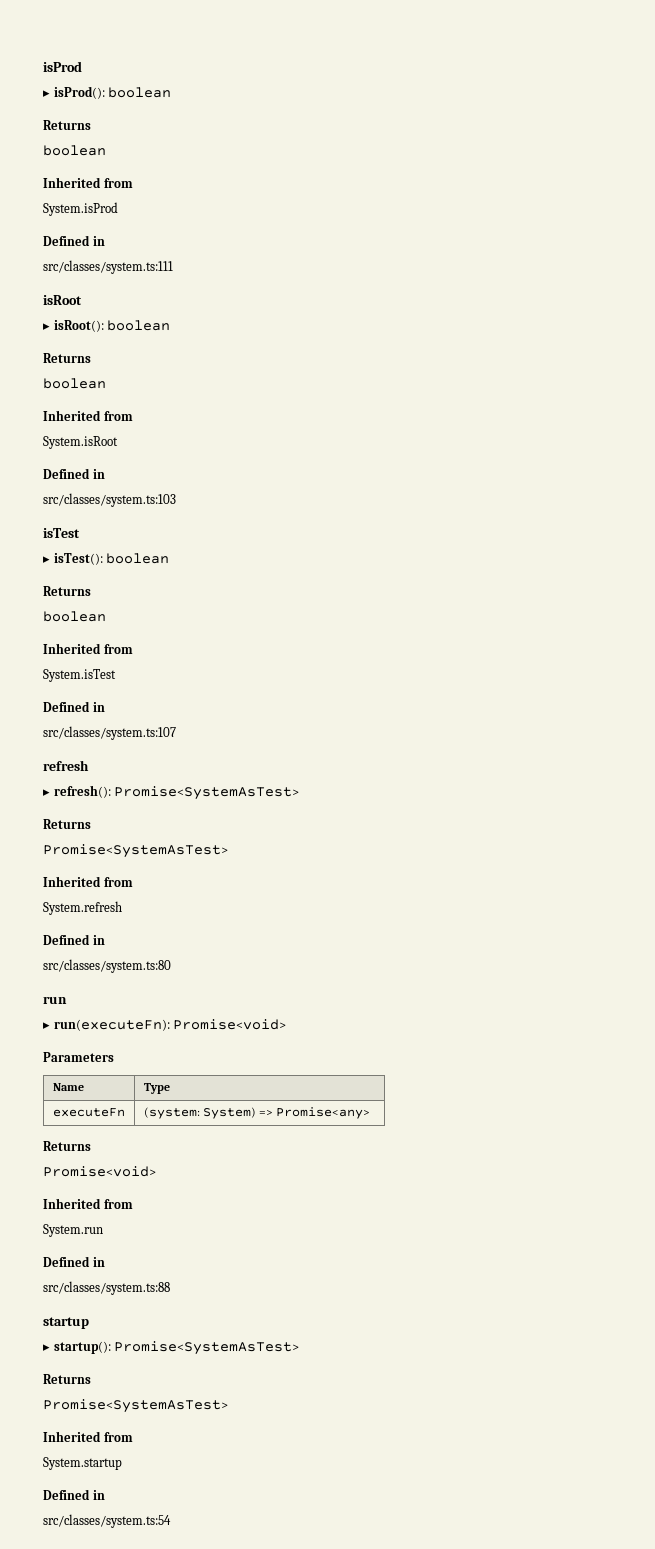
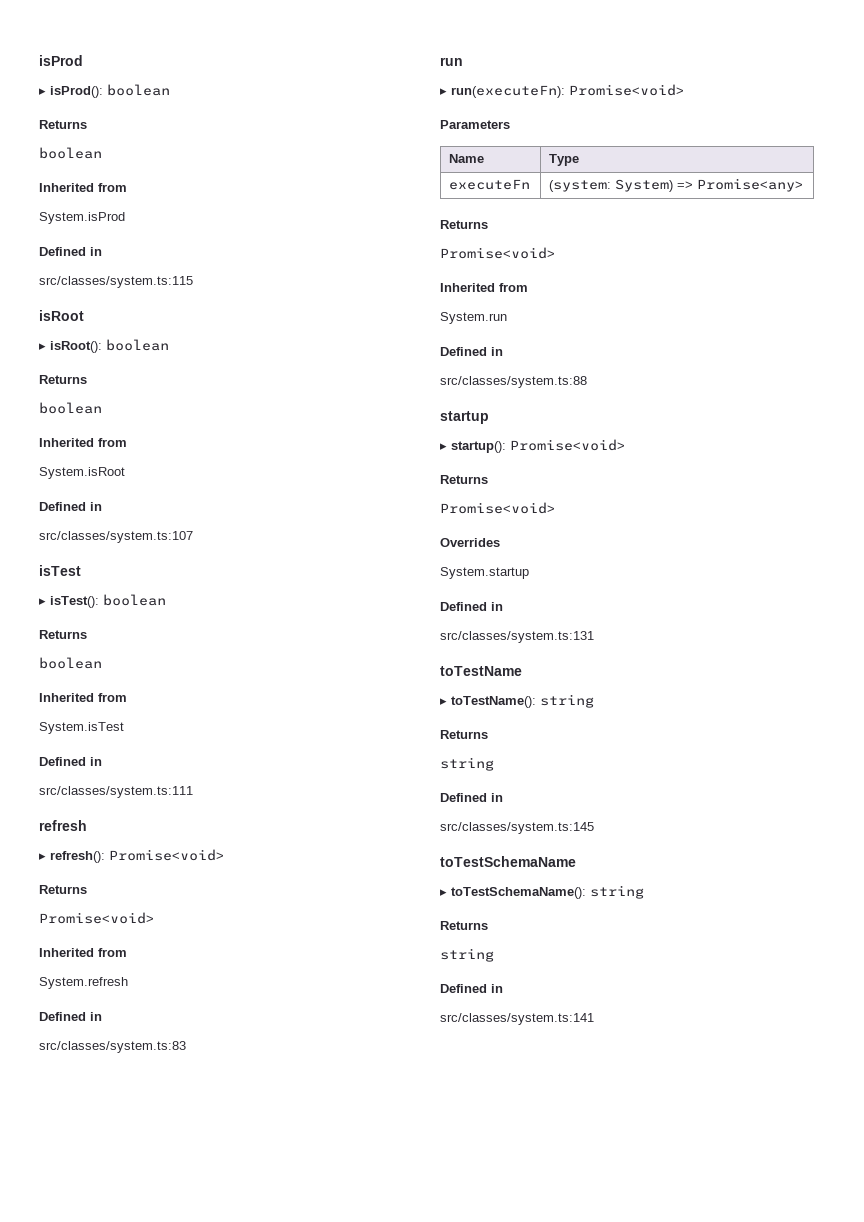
[43,260,173,274] src/classes/system.ts:111 -> [39,276,193,288] src/classes/system.ts:115
[43,493,176,507] src/classes/system.ts:103 -> [39,531,193,543] src/classes/system.ts:107
[43,726,176,740] src/classes/system.ts:107 -> [39,786,193,798] src/classes/system.ts:111
[114,786,300,800] [43,819,91,829] [43,844,228,858] Promise<SystemAsTest> // Returns // Promise<SystemAsTest> -> [109,849,224,861] [39,885,87,894] [39,912,154,924] Promise<void> // Returns // Promise<void>
[43,959,171,973] src/classes/system.ts:80 -> [39,1041,186,1053] src/classes/system.ts:83
[114,1341,300,1355] [43,1374,91,1384] [43,1399,228,1413] [43,1431,133,1442] Promise<SystemAsTest> // Returns // Promise<SystemAsTest> // Inherited from -> [510,439,625,451] [440,475,488,484] [440,502,555,514] [440,538,500,547] Promise<void> // Returns // Promise<void> // Overrides
[43,1514,171,1528] src/classes/system.ts:54 -> [440,631,594,643] [440,666,522,676] [440,694,594,708] [440,730,488,739] [440,757,494,771] [440,793,503,802] [440,822,594,834] [440,856,576,867] [440,885,644,899] [440,921,488,930] [440,948,494,962] [440,984,503,993] [440,1013,594,1025] src/classes/system.ts:131 // toTestName // ▸ toTestName(): string // Returns // string // Defined in // src/classes/system.ts:145 // toTestSchemaName // ▸ toTestSchemaName(): string // Returns // string // Defined in // src/classes/system.ts:141

